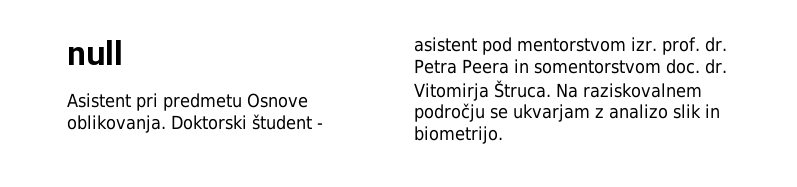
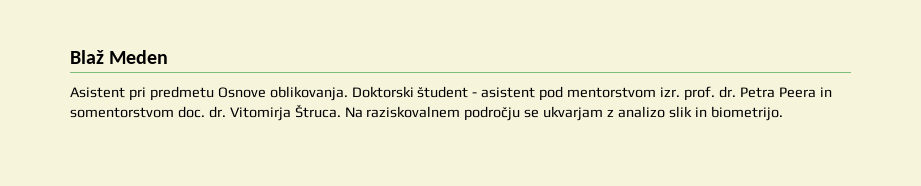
[67,40,123,65] null -> [70,50,169,64] Blaž Meden

